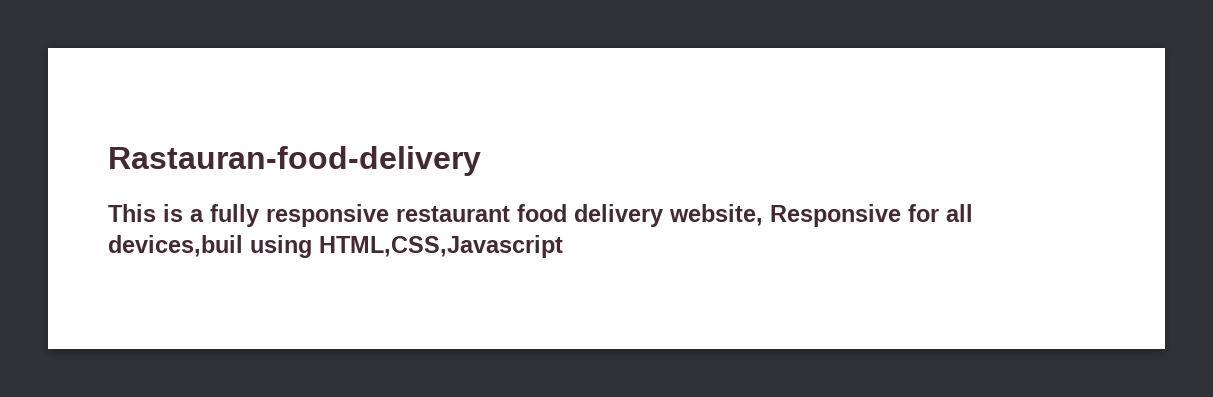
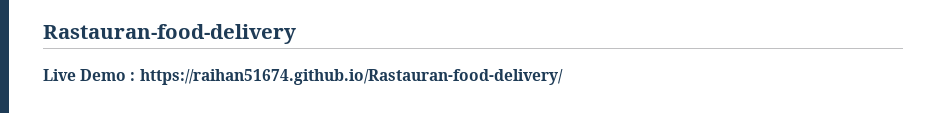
[108,204,973,227] [108,235,563,258] This is a fully responsive restaurant food delivery website, Responsive for all devices,buil using HTML,CSS,Javascript -> [43,69,563,85] Live Demo : https://raihan51674.github.io/Rastauran-food-delivery/

